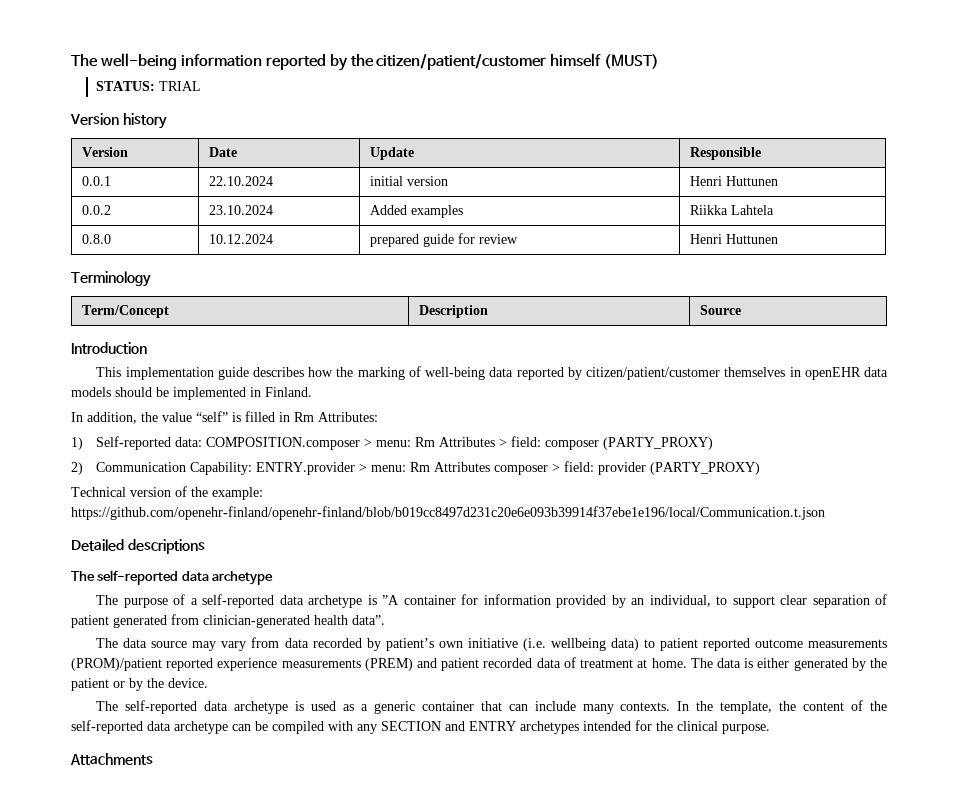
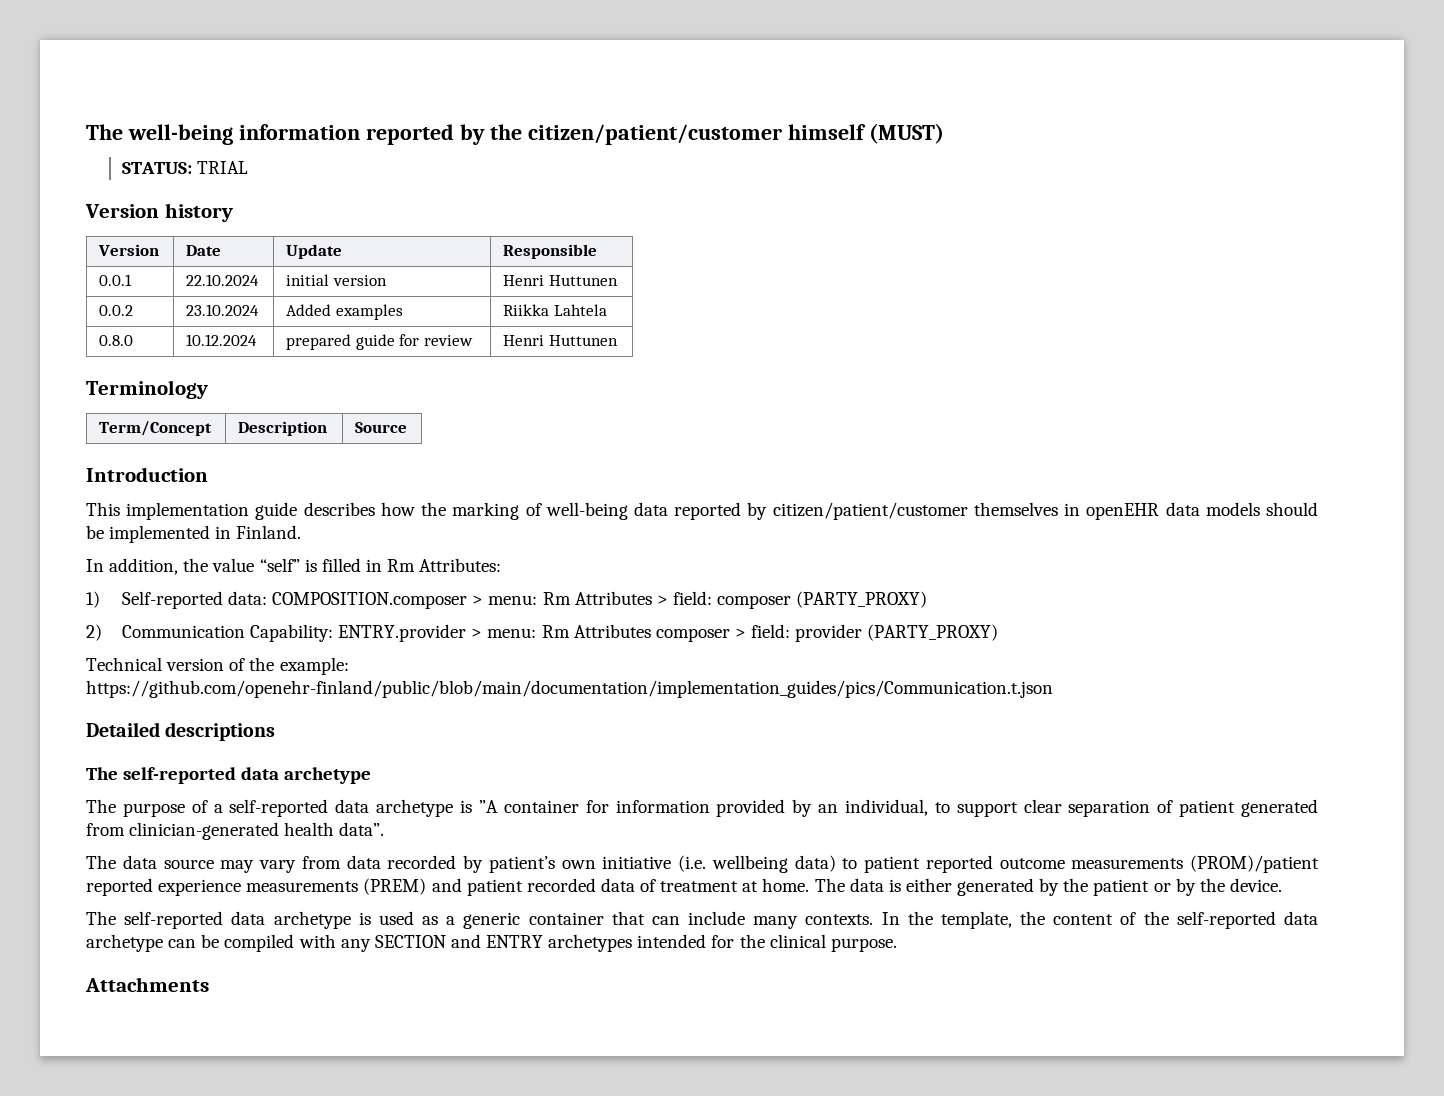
[71,506,825,520] https://github.com/openehr-finland/openehr-finland/blob/b019cc8497d231c20e6e093b39914f37ebe1e196/local/Communication.t.json -> [86,680,1053,698] https://github.com/openehr-finland/public/blob/main/documentation/implementation_guides/pics/Communication.t.json

